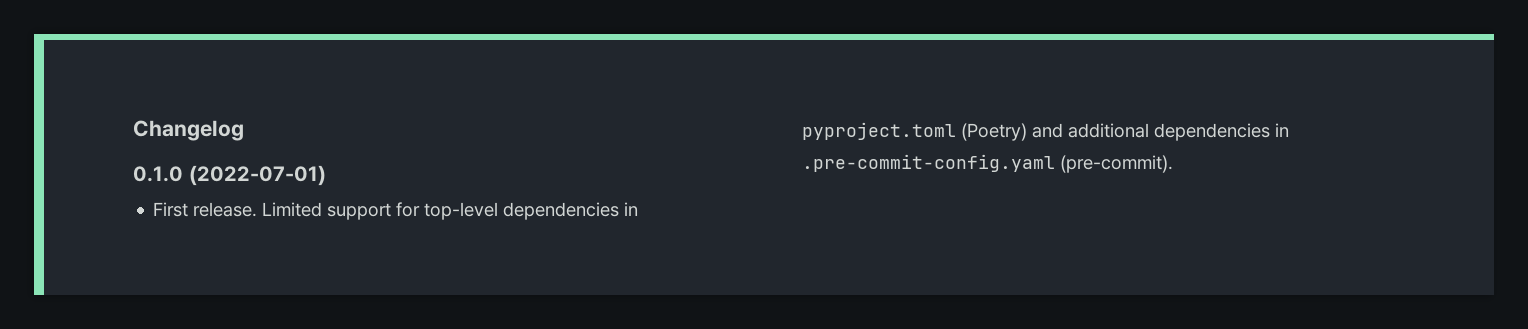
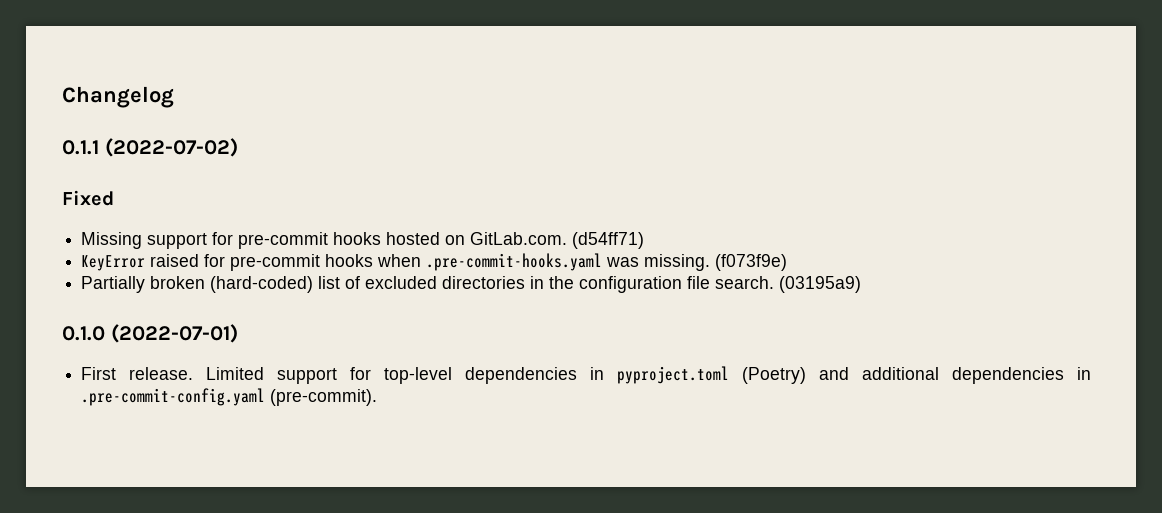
(244, 130) none -> [62,138,238,157] [62,190,114,206] [81,232,645,249] [81,253,788,271] [81,276,862,293] // 0.1.1 (2022-07-02) // Fixed // Missing support for pre-commit hooks hosted on GitLab.com. (d54ff71) // KeyError raised for pre-commit hooks when .pre-commit-hooks.yaml was missing. (f073f9e) // Partially broken (hard-coded) list of excluded directories in the configuration file search. (03195a9)

